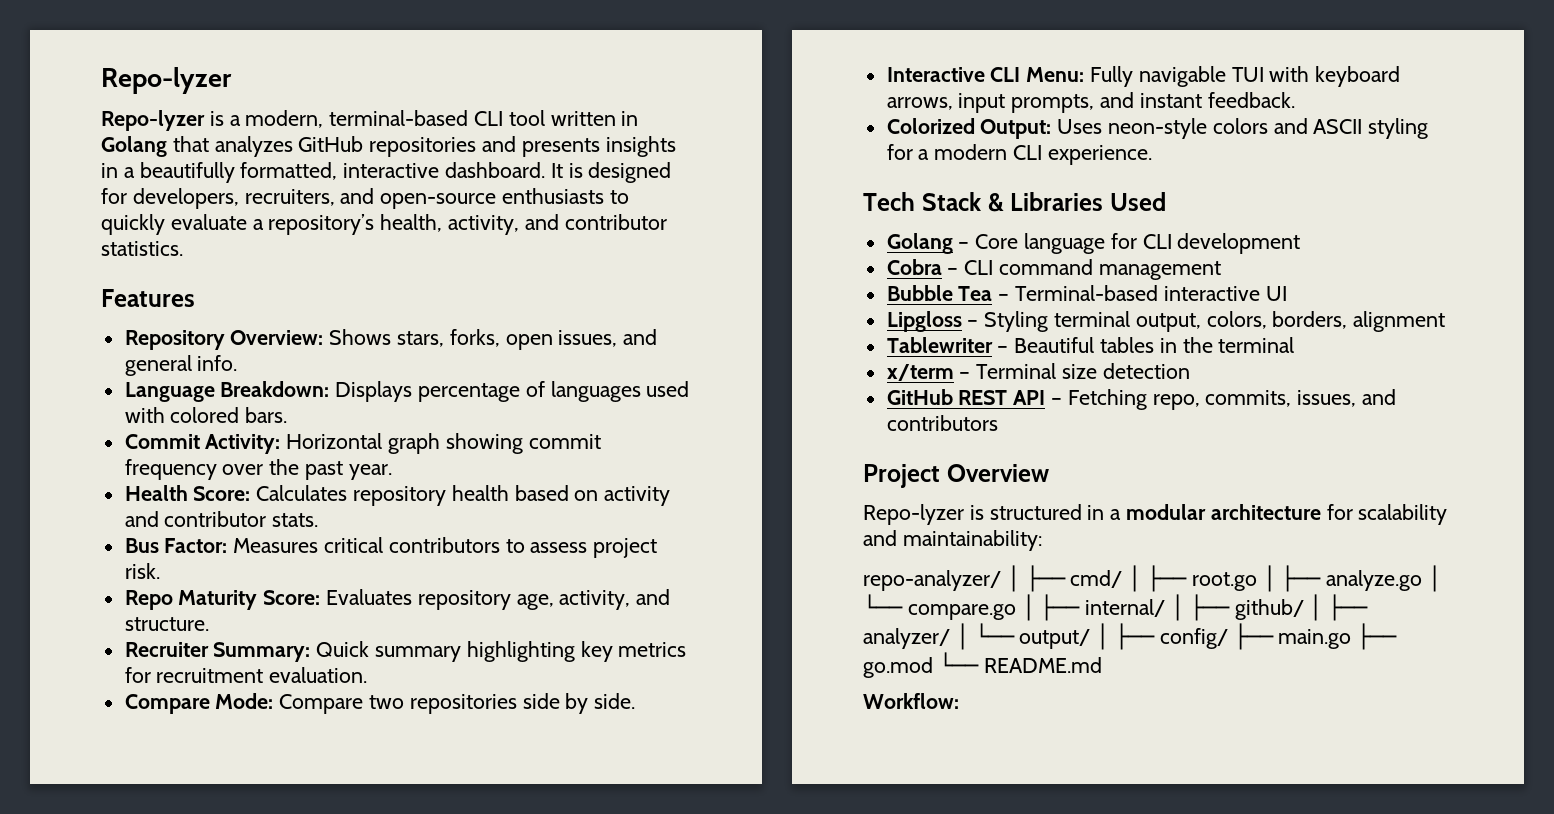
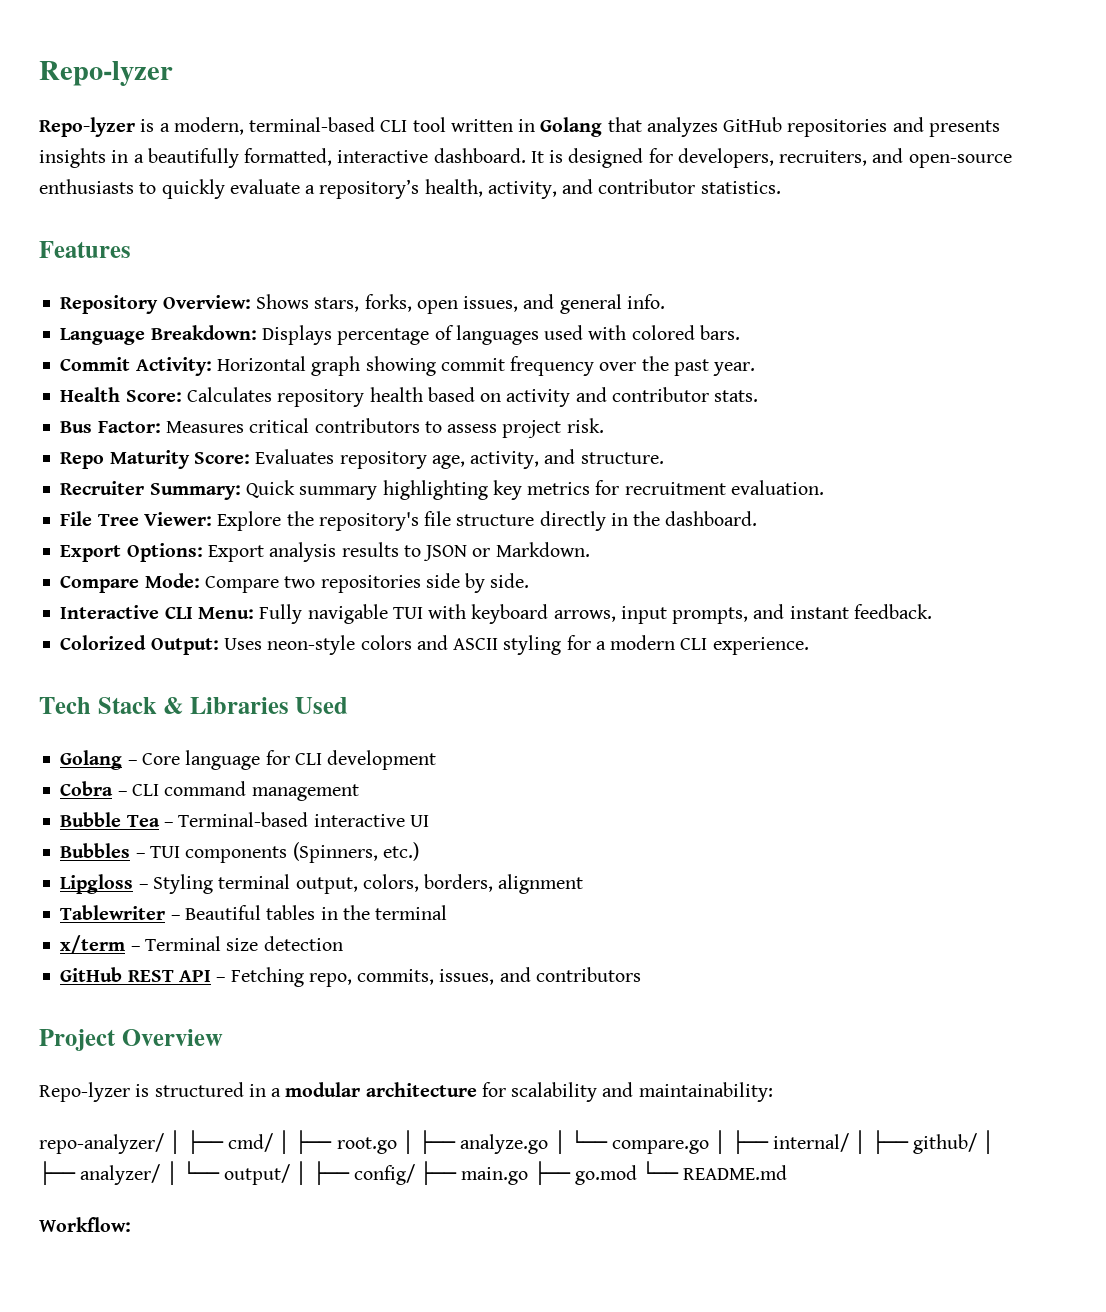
(368, 675) none -> [60,511,758,531] [60,542,590,562] // File Tree Viewer: Explore the repository's file structure directly in the dashboard. // Export Options: Export analysis results to JSON or Markdown.
(1287, 293) none -> [60,842,419,863] // Bubbles – TUI components (Spinners, etc.)

